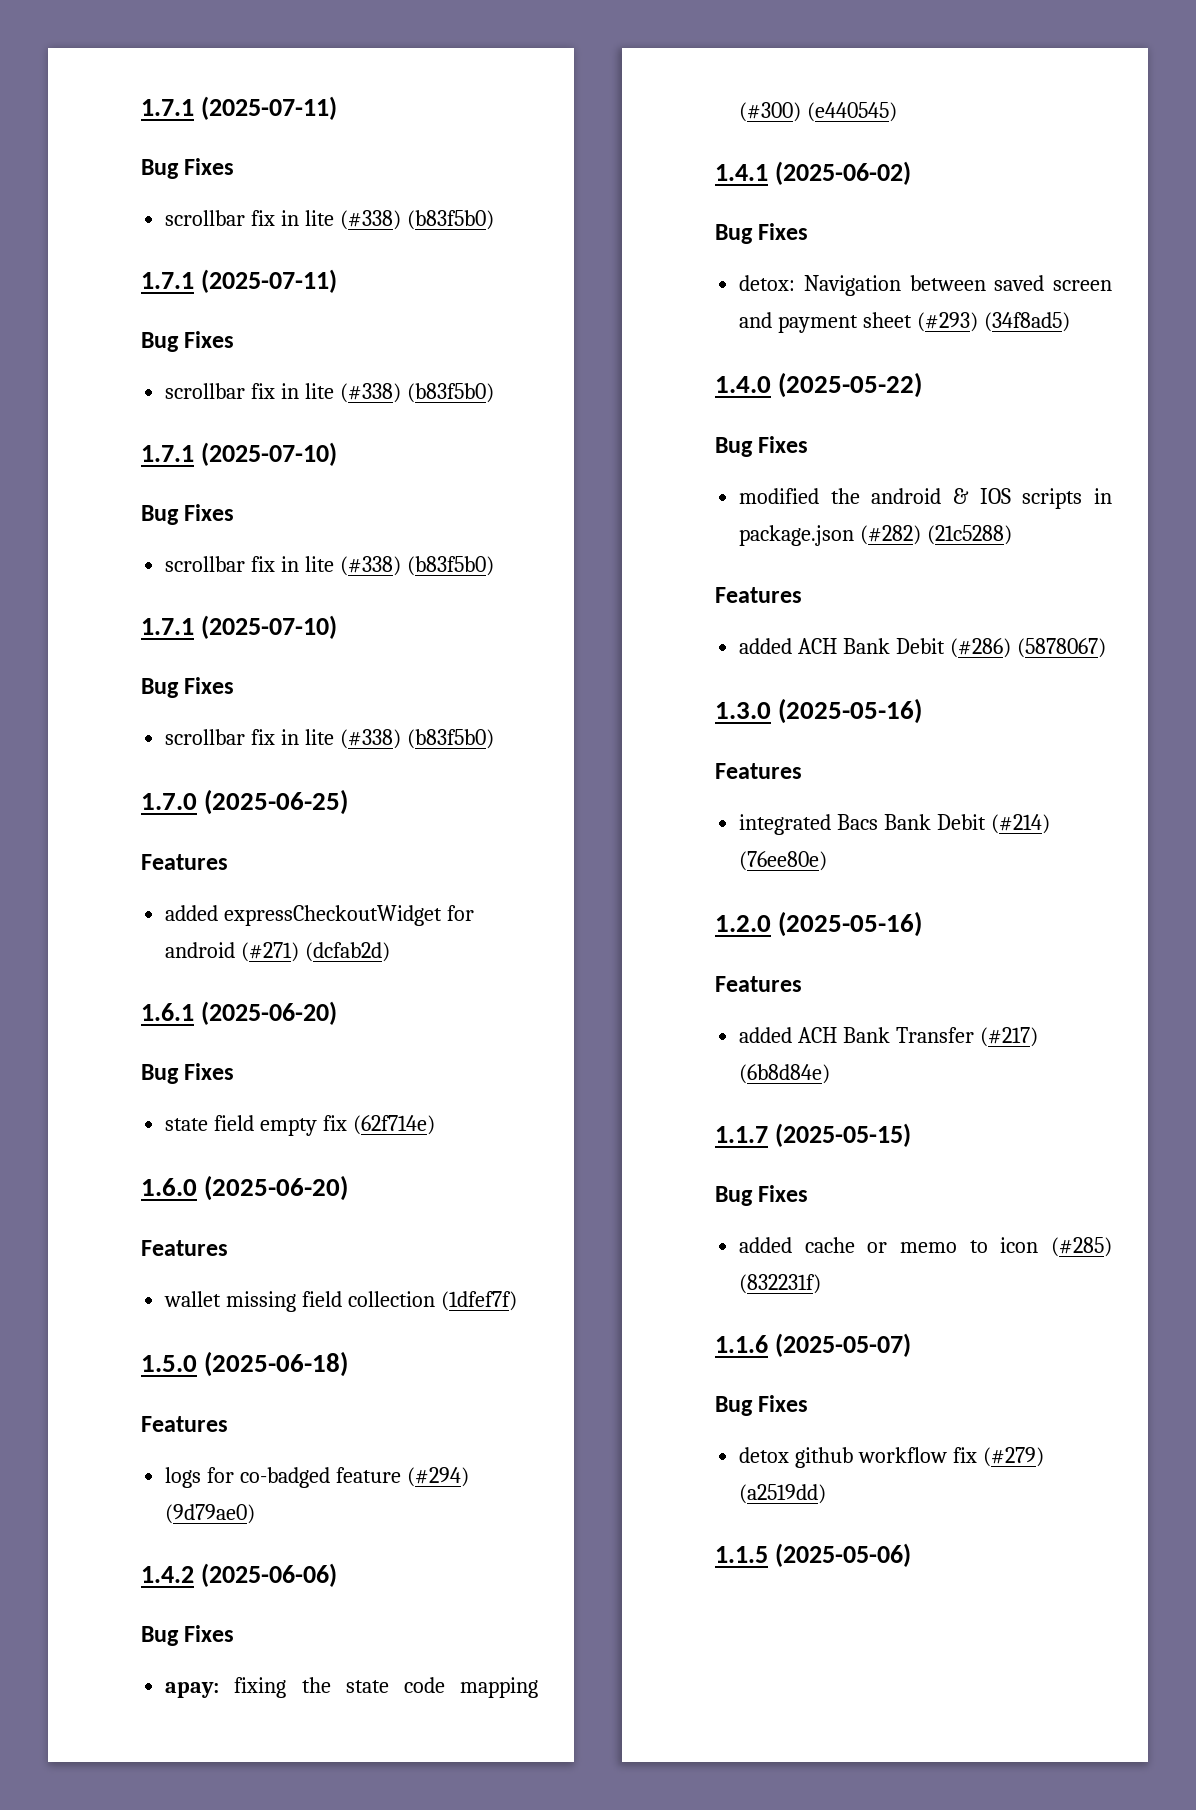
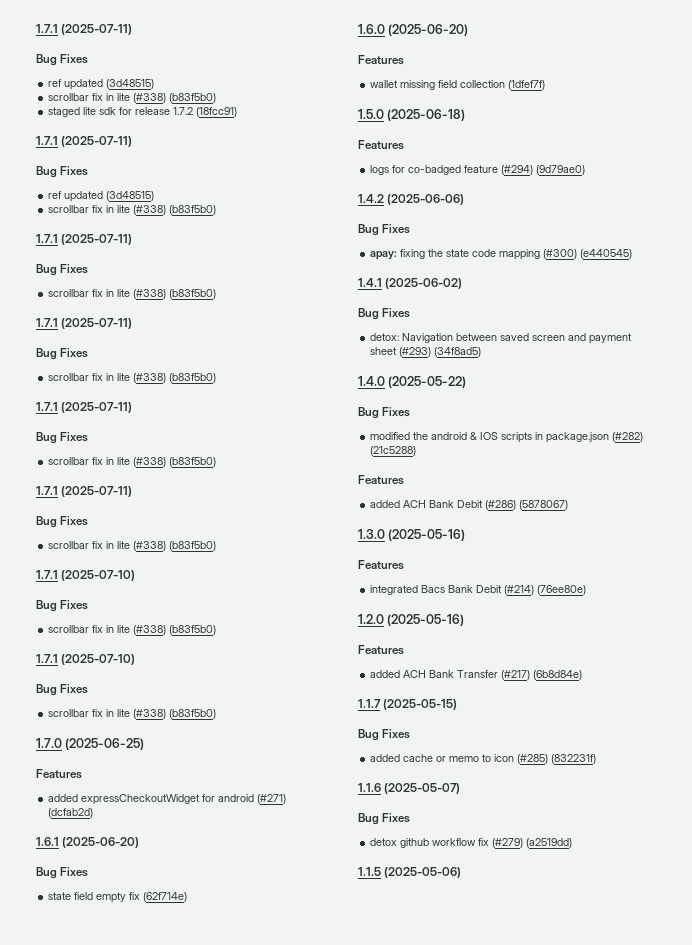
[141,96,337,120] [141,158,235,179] 1.7.1 (2025-07-11) // Bug Fixes -> [36,24,133,35] [36,54,89,66] [48,79,155,90] [48,93,217,103] [48,107,238,117] [36,136,133,147] [36,166,89,178] [48,191,155,202] [48,205,217,215] [36,234,133,245] [36,264,89,276] [48,289,217,299] [36,318,133,329] [36,348,89,360] [48,373,217,383] [36,402,133,413] [36,432,89,444] 1.7.1 (2025-07-11) // Bug Fixes // ref updated (3d48515) // scrollbar fix in lite (#338) (b83f5b0) // staged lite sdk for release 1.7.2 (18fcc91) // 1.7.1 (2025-07-11) // Bug Fixes // ref updated (3d48515) // scrollbar fix in lite (#338) (b83f5b0) // 1.7.1 (2025-07-11) // Bug Fixes // scrollbar fix in lite (#338) (b83f5b0) // 1.7.1 (2025-07-11) // Bug Fixes // scrollbar fix in lite (#338) (b83f5b0) // 1.7.1 (2025-07-11) // Bug Fixes

